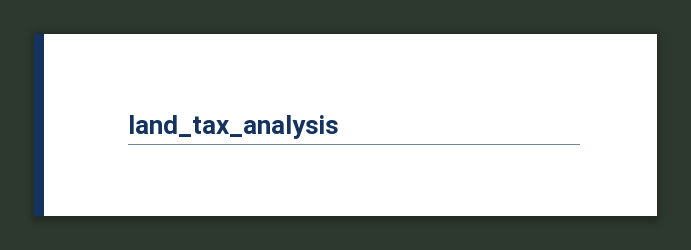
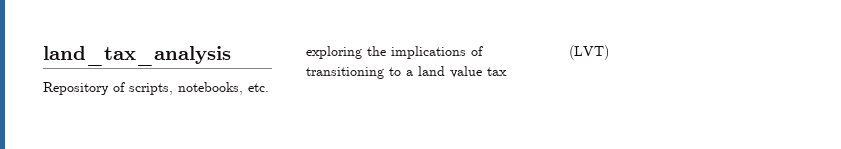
(339, 127) none -> [43,82,269,95] [306,46,483,59] [306,66,507,79] [569,45,609,60] // Repository of scripts, notebooks, etc. exploring the implications of transitioning to a land value tax (LVT)

